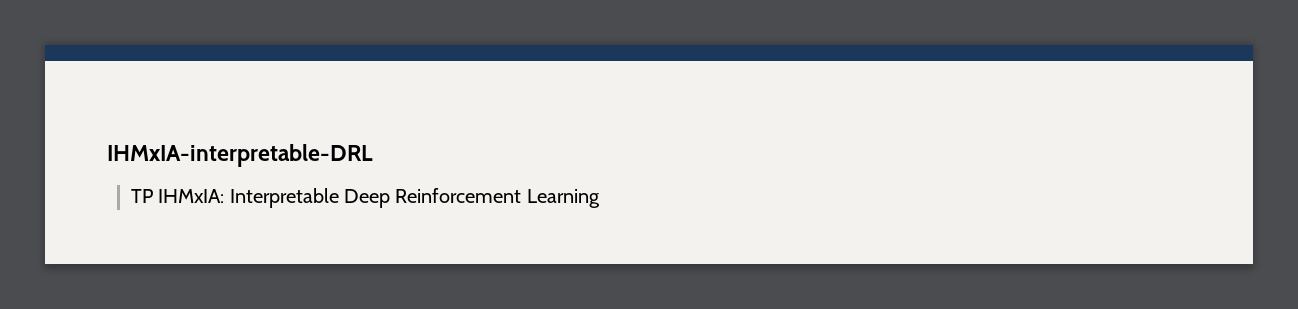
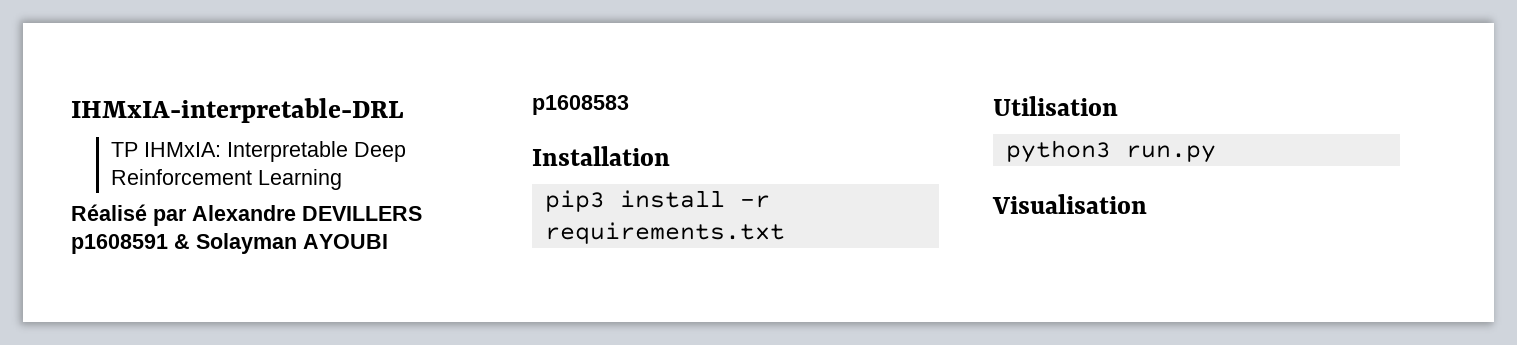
(600, 198) none -> [71,204,422,226] [71,233,388,254] [532,95,629,115] [532,146,670,166] [544,190,770,212] [544,222,785,244] [993,96,1118,116] [1005,140,1216,163] [992,194,1147,214] // Réalisé par Alexandre DEVILLERS p1608591 & Solayman AYOUBI p1608583 // Installation // pip3 install -r requirements.txt // Utilisation // python3 run.py // Visualisation

